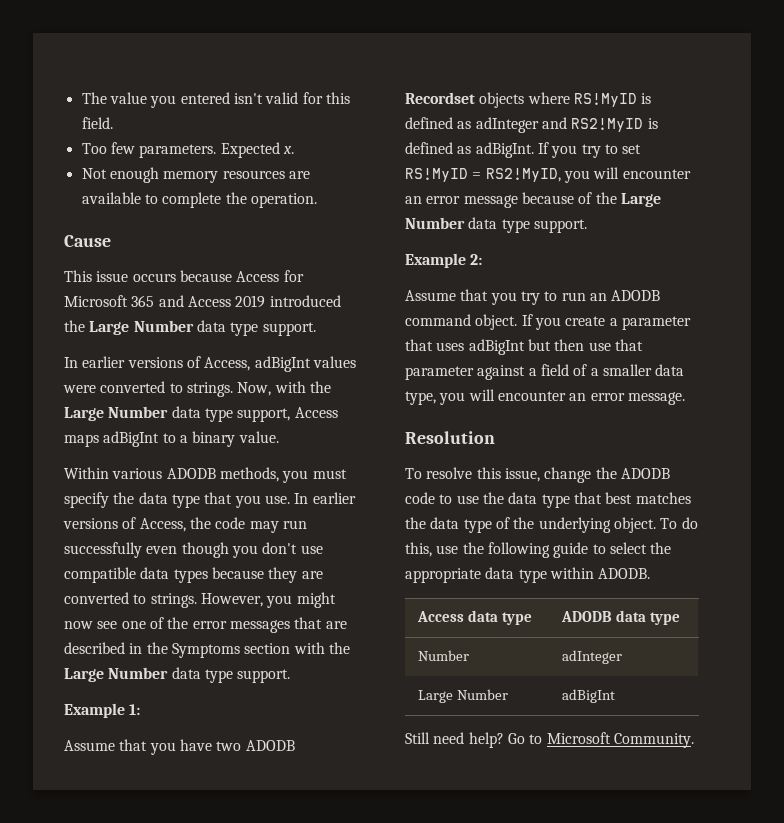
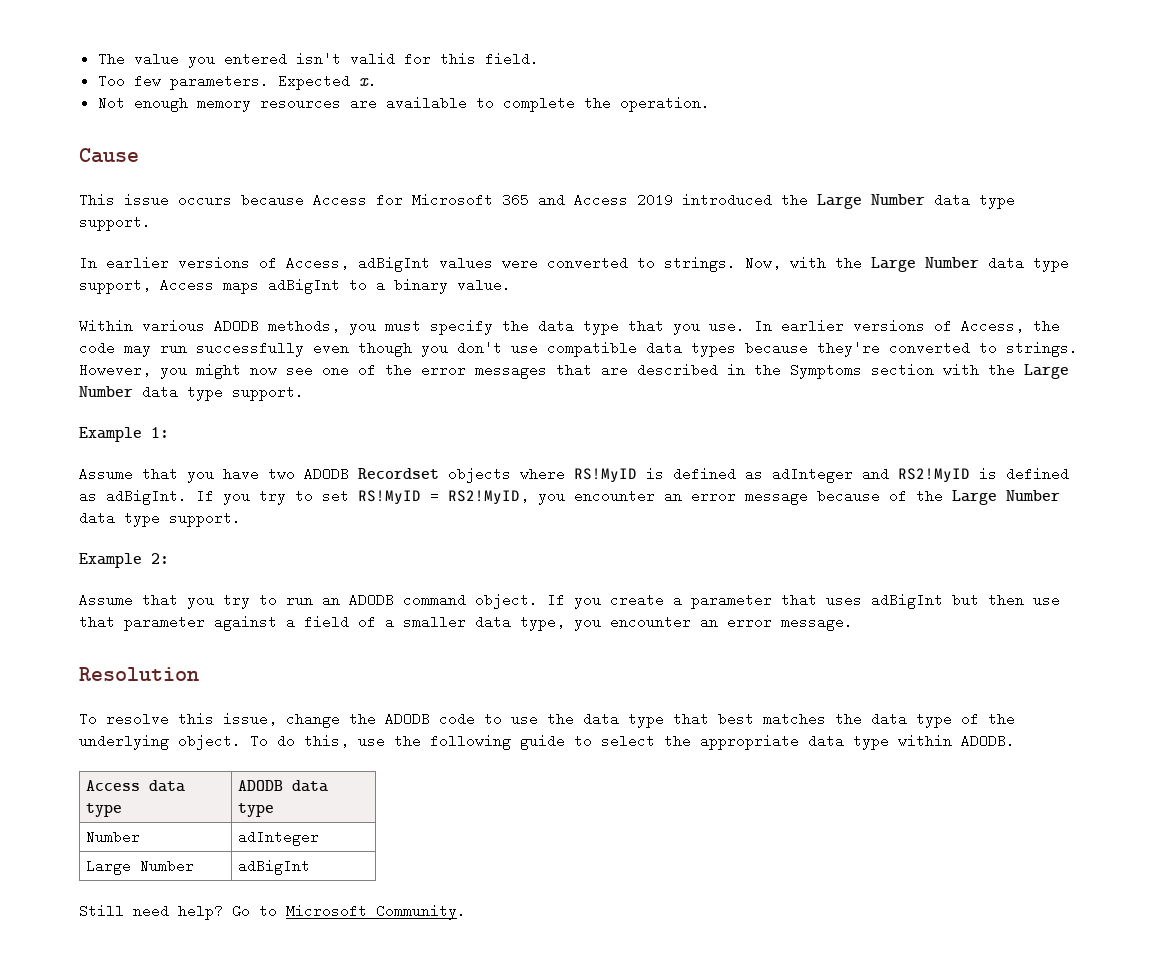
[268,567,323,583] they are -> [817,341,880,357] they're
[593,167,620,179] will -> (565, 499) none
[468,389,495,401] will -> (601, 625) none

